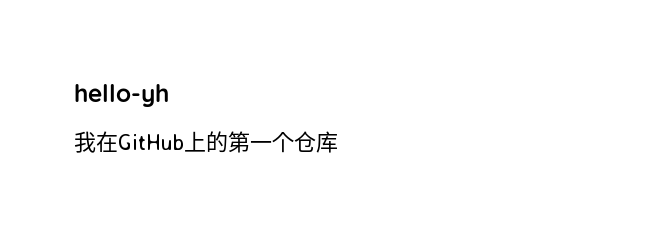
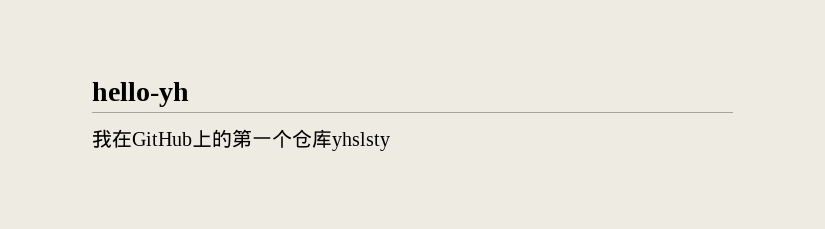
(338, 142) none -> [332,132,390,151] yhslsty

